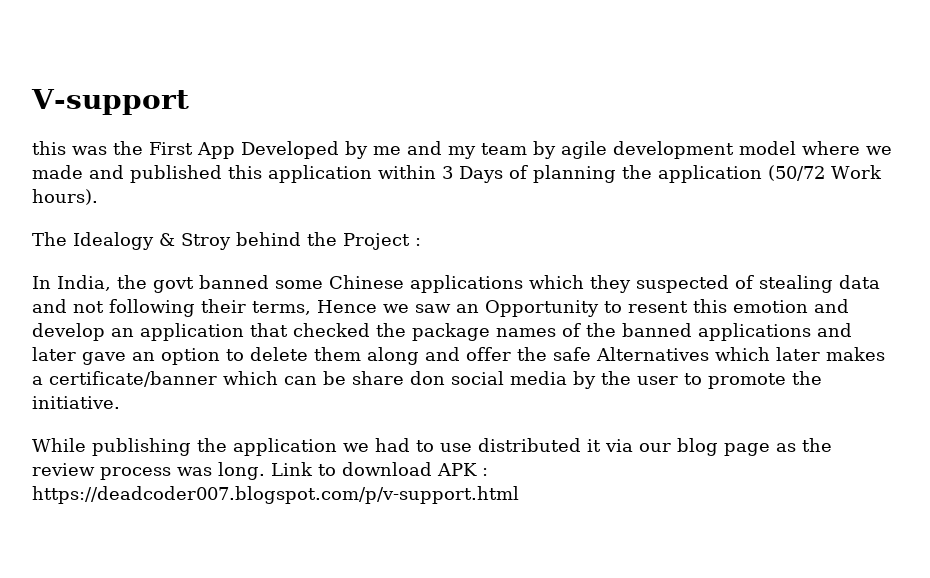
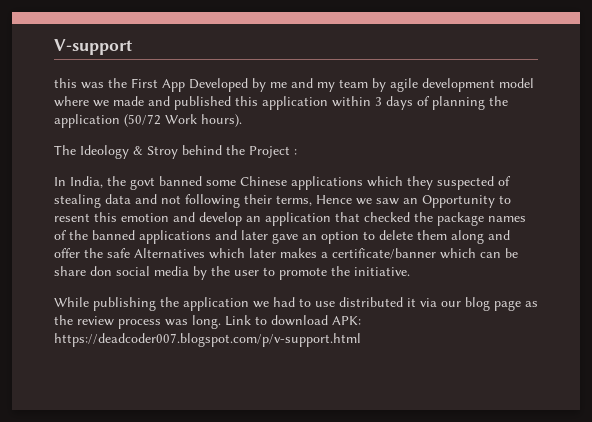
[459,166,503,183] Days -> [386,96,413,110] days
[73,232,154,250] Idealogy -> [80,145,129,159] Ideology
[437,463,488,476] APK : -> [332,316,361,325] APK:

